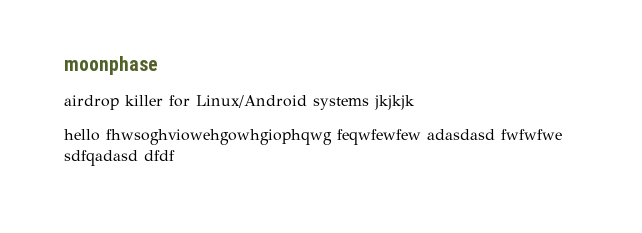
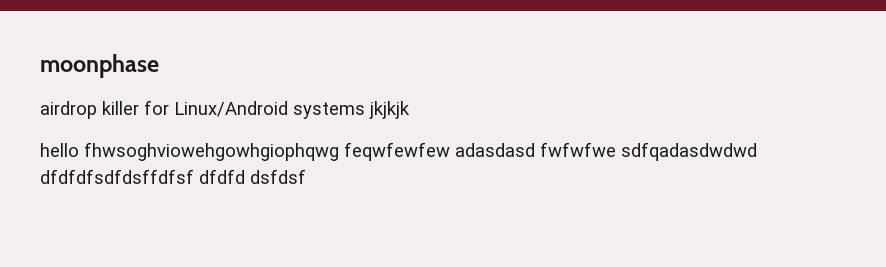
[64,150,175,166] sdfqadasd dfdf -> [621,142,757,161] [40,169,306,184] sdfqadasdwdwd dfdfdfsdfdsffdfsf dfdfd dsfdsf

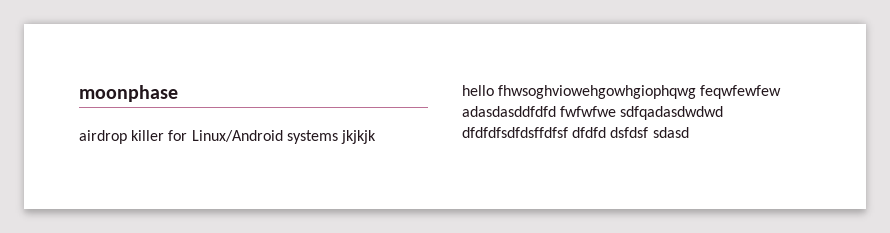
[455,143,535,157] adasdasd -> [462,106,556,117] adasdasddfdfd
(306, 176) none -> [652,127,689,138] sdasd

